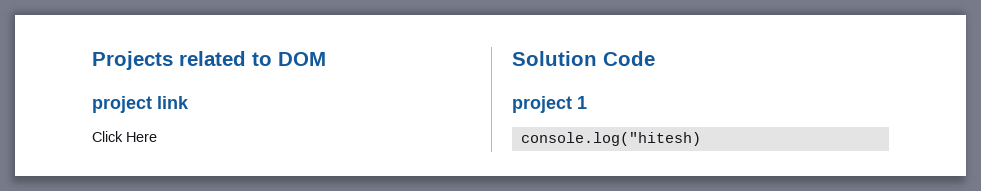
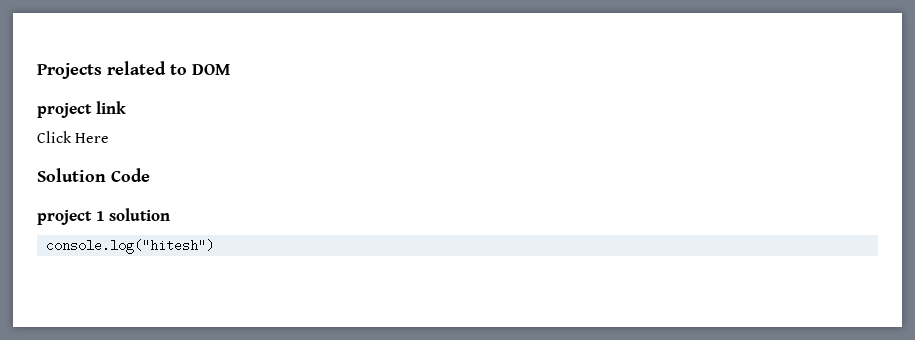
[520,132,701,146] // console.log("hitesh) -> [109,208,171,221] [46,239,215,254] solution // console.log("hitesh")

